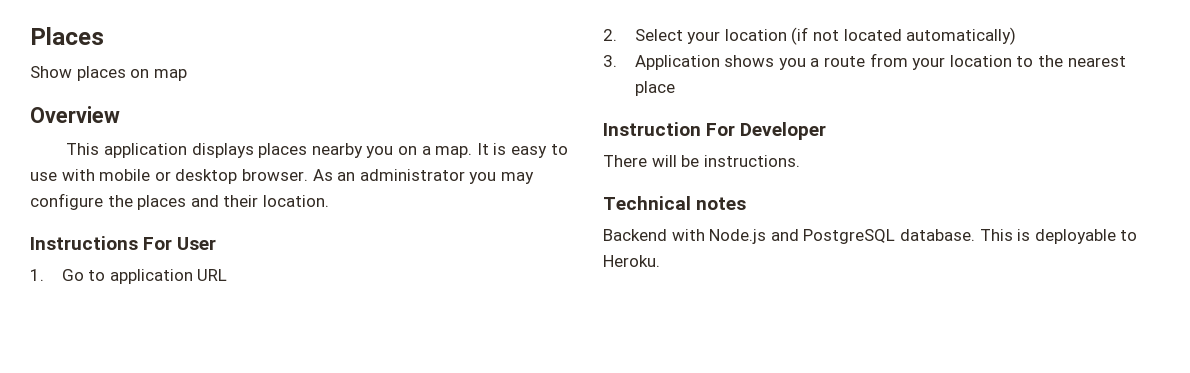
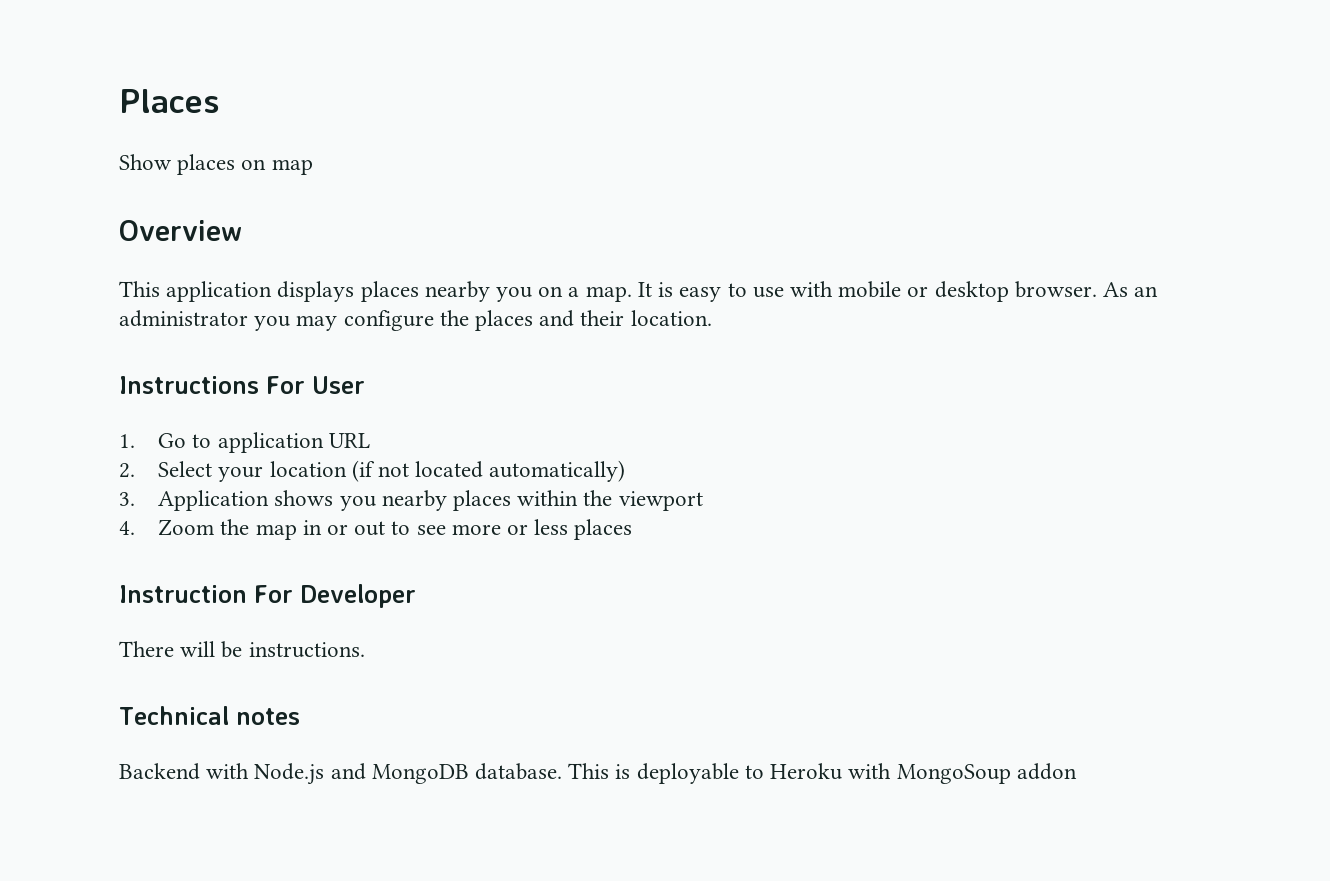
[810,53,1126,70] [634,81,675,96] a route from your location to the nearest place -> [381,490,703,511] [119,519,633,540] nearby places within the viewport // 4. Zoom the map in or out to see more or less places
[803,229,896,244] PostgreSQL -> [371,764,469,784] MongoDB
[603,255,660,267] Heroku. -> [770,763,1077,784] Heroku with MongoSoup addon

